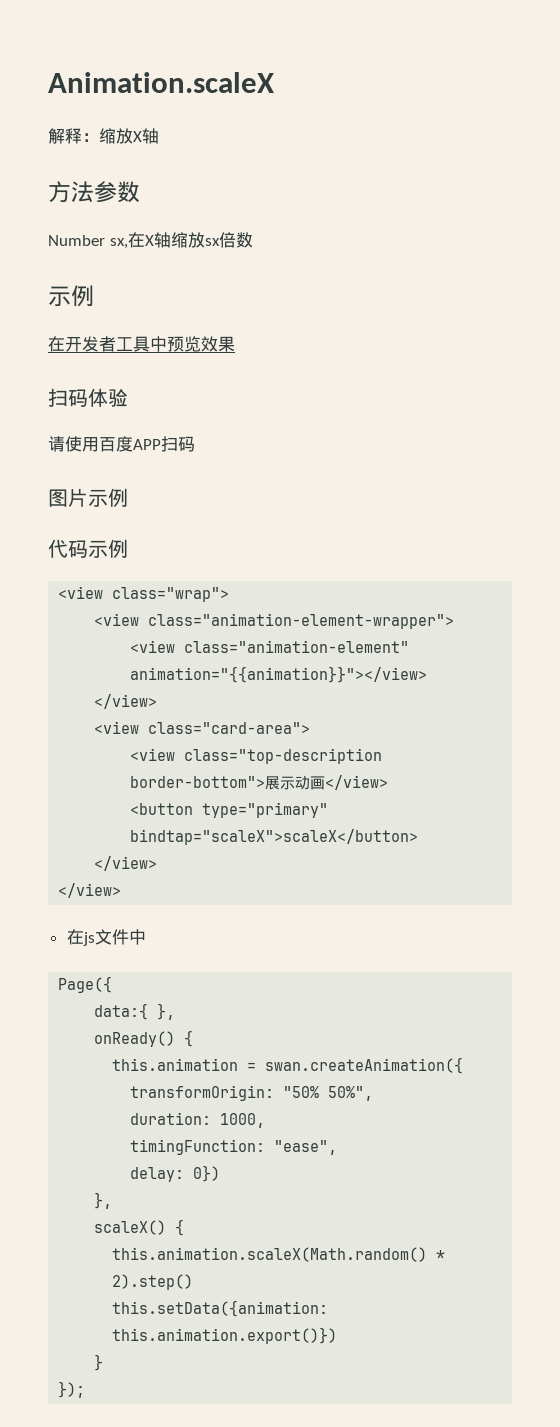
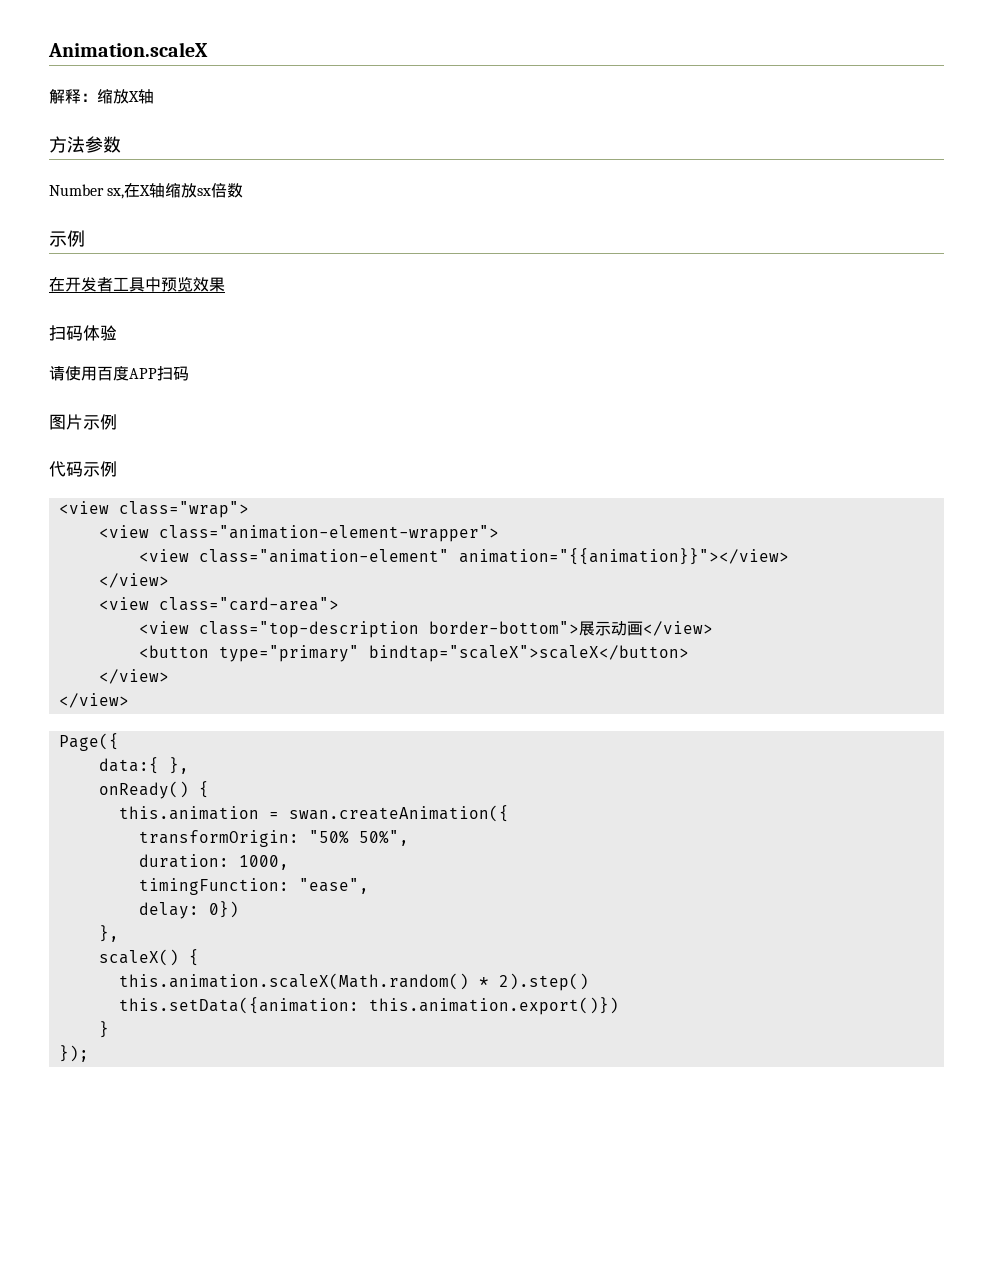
[66,929,146,946] // 在js文件中 -> (129, 700) none

